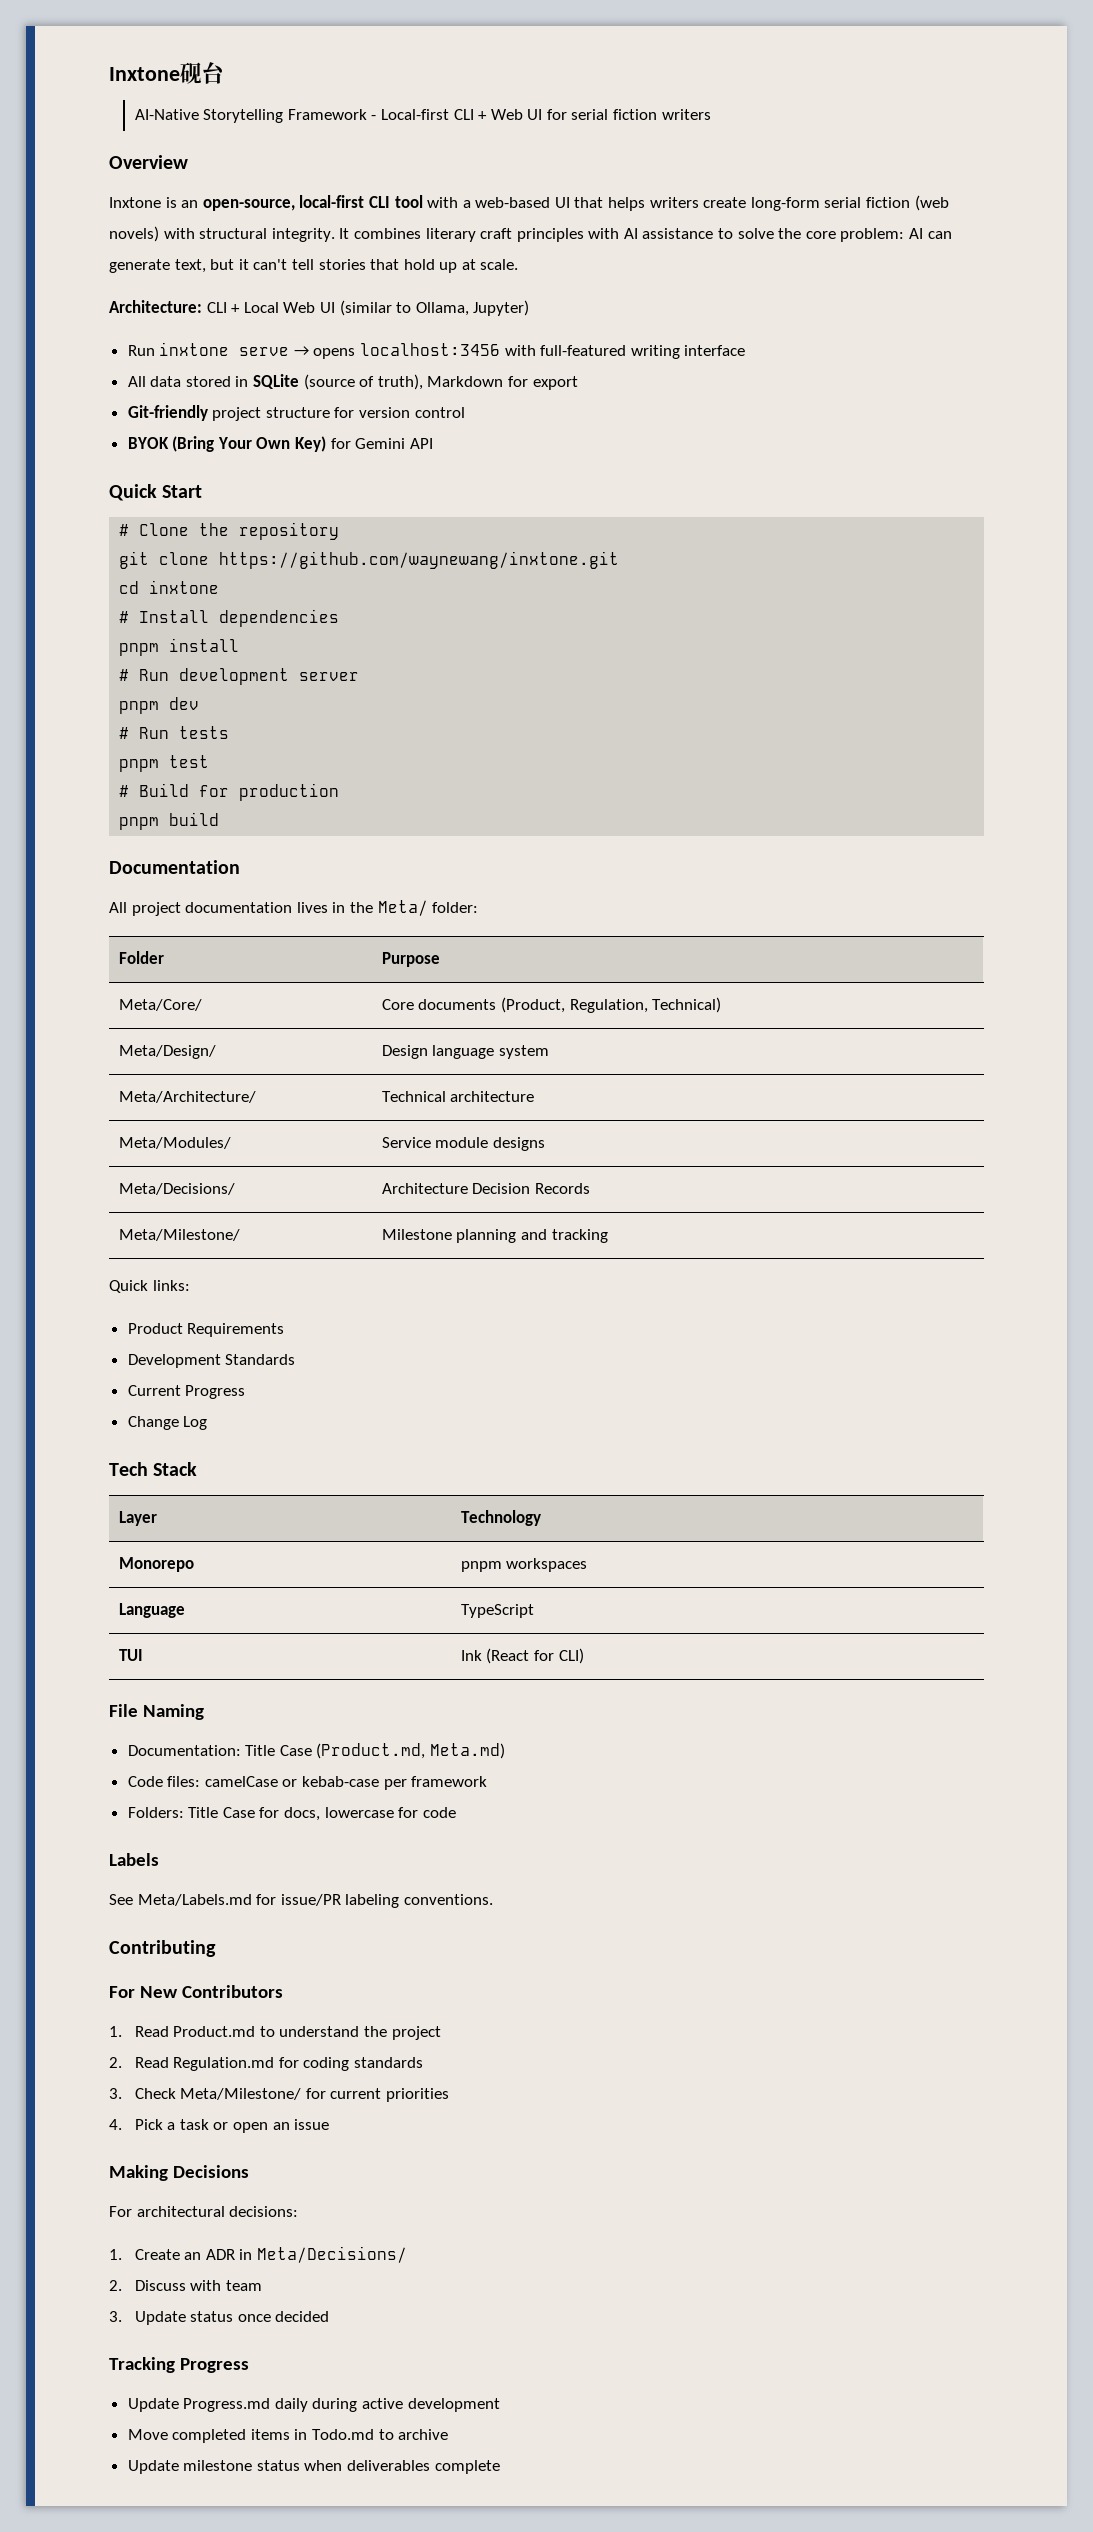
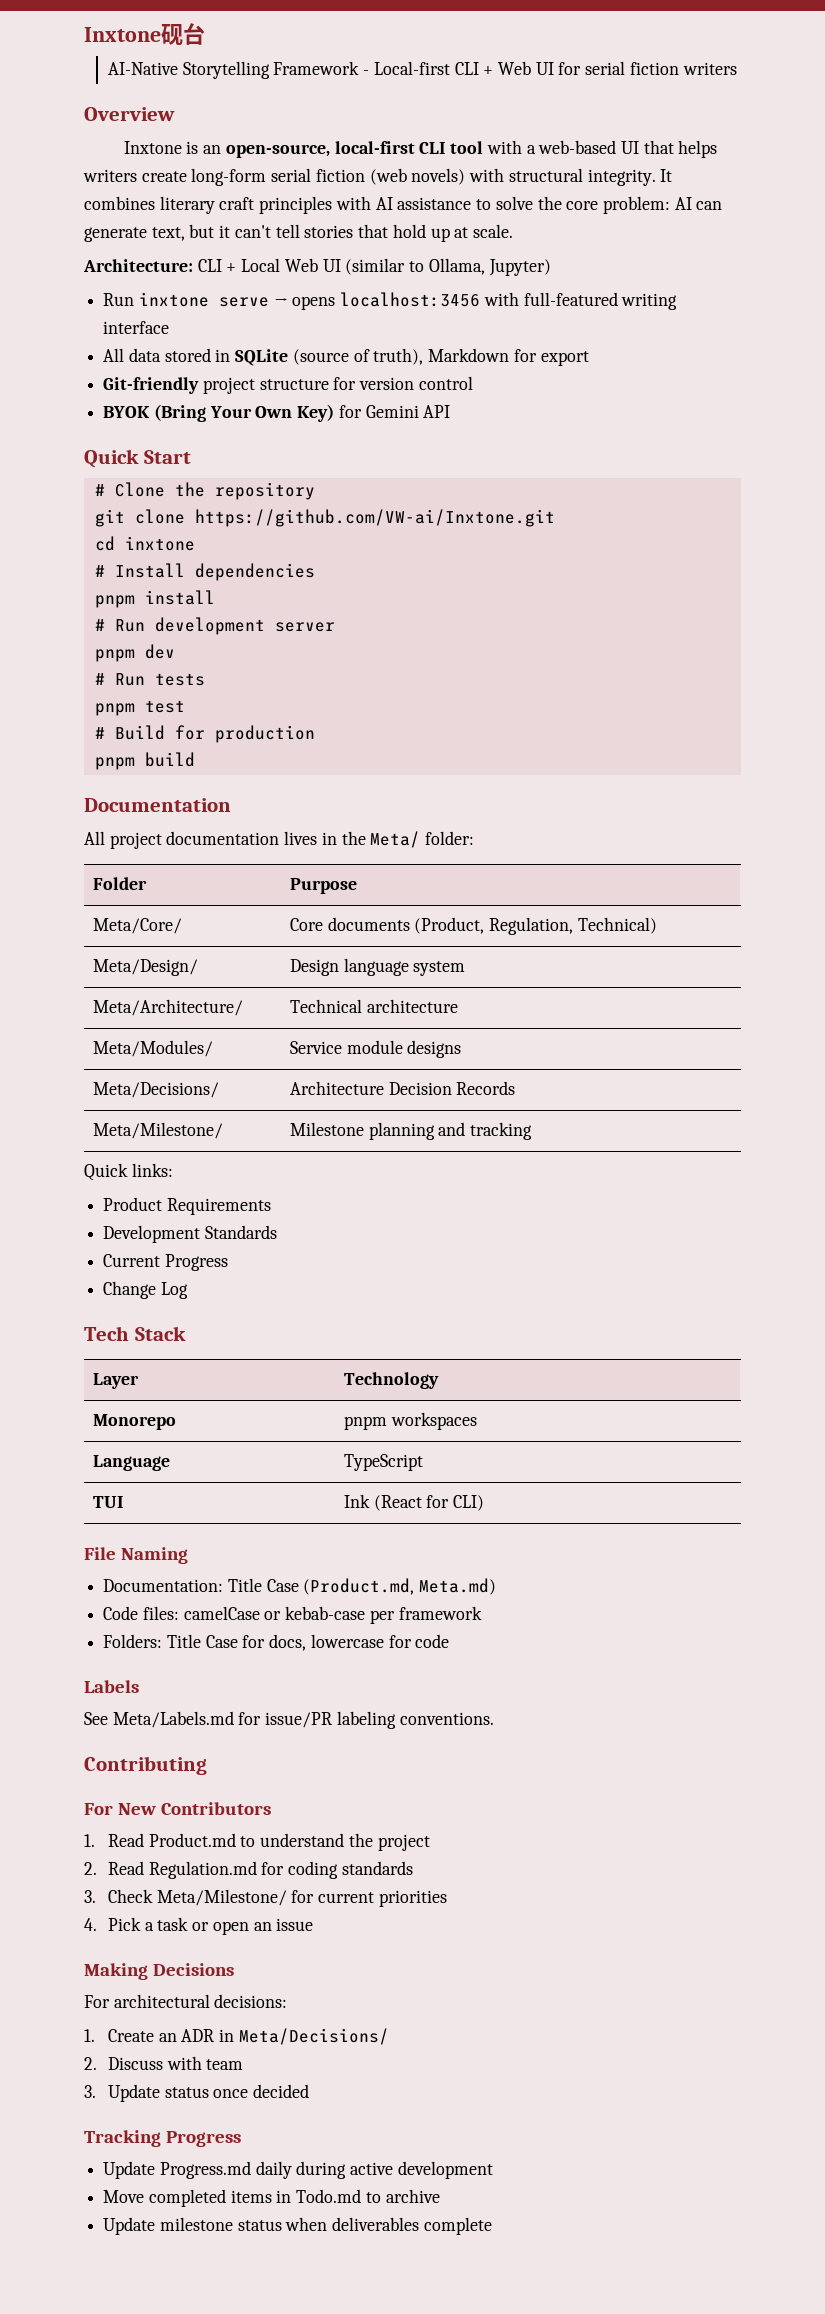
[219,551,620,569] https://github.com/waynewang/inxtone.git -> [194,509,555,527] https://github.com/VW-ai/Inxtone.git

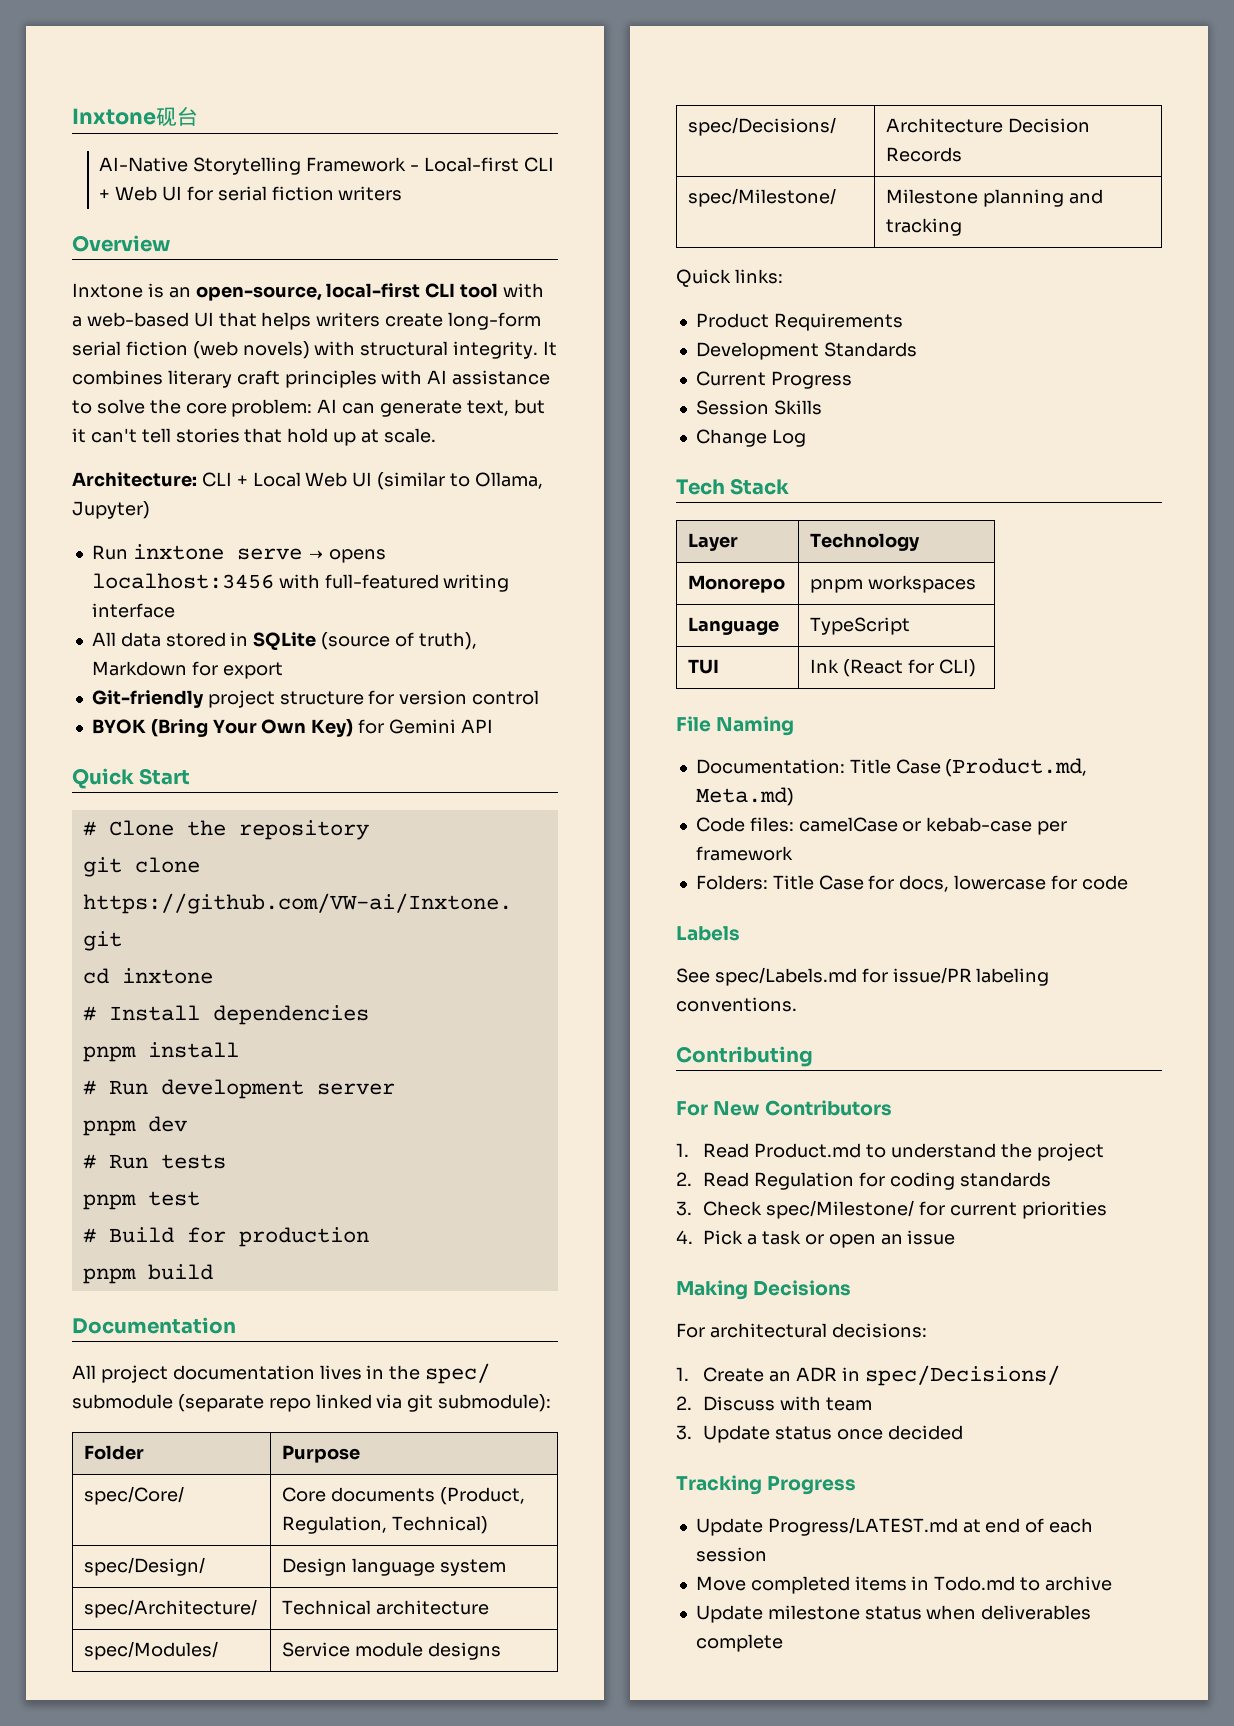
[370,831,475,848] Meta/ folder: -> [425,1363,491,1384] [72,1394,552,1412] spec/ submodule (separate repo linked via git submodule):
[92,918,182,934] Meta/Core/ -> [84,1486,185,1505] spec/Core/
[92,959,198,976] Meta/Design/ -> [84,1557,206,1576] spec/Design/
[92,999,243,1016] Meta/Architecture/ -> [84,1599,258,1618] spec/Architecture/
[92,1040,213,1057] Meta/Modules/ -> [84,1641,219,1660] spec/Modules/
[92,1082,219,1098] Meta/Decisions/ -> [688,117,837,136] spec/Decisions/
[92,1122,223,1139] Meta/Milestone/ -> [688,188,837,207] spec/Milestone/
(228, 1262) none -> [695,400,822,415] // Session Skills
[112,1711,234,1728] Meta/Labels.md -> [714,967,857,986] spec/Labels.md
[148,1861,257,1879] Regulation.md -> [754,1172,855,1190] Regulation
[156,1889,287,1906] Meta/Milestone/ -> [766,1200,915,1219] spec/Milestone/
[238,2028,389,2045] Meta/Decisions/ -> [864,1365,1060,1386] spec/Decisions/
[159,2161,493,2179] Progress.md daily during active development -> [767,1517,1094,1536] [695,1547,767,1562] Progress/LATEST.md at end of each session

